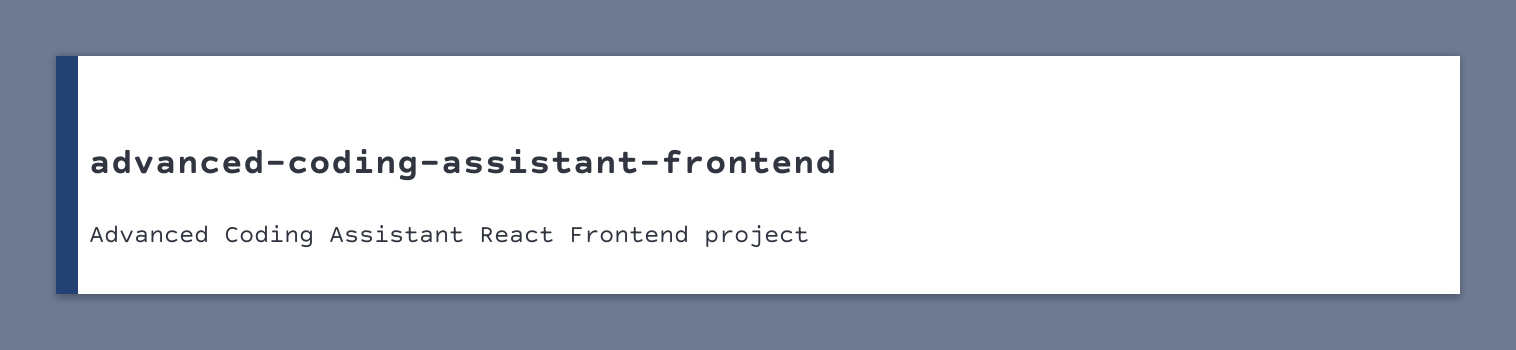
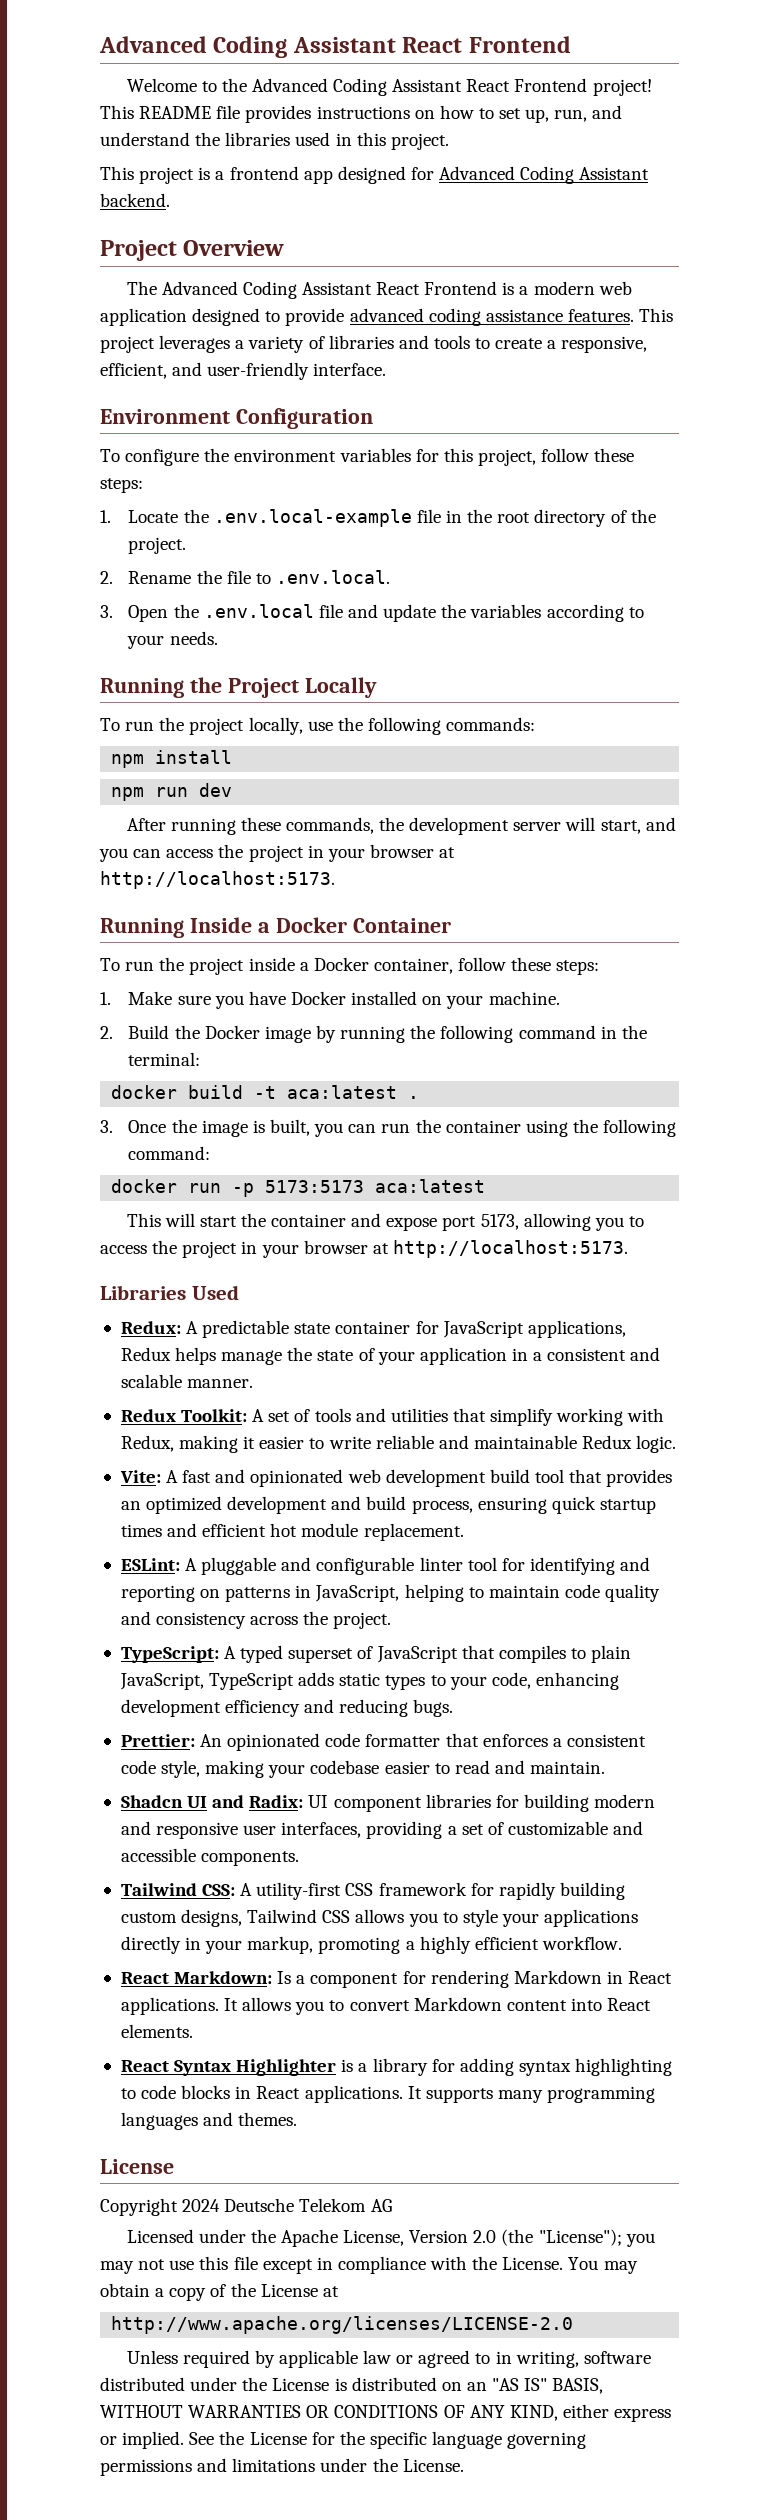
[89,149,837,181] [89,225,809,248] advanced-coding-assistant-frontend // Advanced Coding Assistant React Frontend project -> [99,36,571,58] [126,78,652,96] [100,105,623,123] [100,132,449,150] [100,166,650,184] [100,193,170,207] [100,240,285,261] [126,281,632,299] [100,308,674,326] [100,335,648,353] [100,362,387,380] [100,408,373,429] [100,448,635,466] [100,478,143,493] [100,509,656,527] [128,537,187,554] [100,570,390,584] [100,604,644,622] [127,631,218,649] [100,677,377,698] [100,717,536,735] [111,750,233,768] [111,783,233,801] [126,817,676,835] [99,844,456,862] [100,871,335,889] [100,917,451,938] [100,957,600,975] [100,991,560,1009] [100,1025,647,1043] [128,1052,201,1066] [111,1085,420,1099] [100,1119,677,1137] [128,1146,211,1160] [111,1179,486,1197] [126,1213,644,1231] [100,1240,628,1258] [100,1285,239,1300] [120,1320,626,1338] [120,1347,661,1365] [120,1374,254,1388] [120,1408,665,1426] [120,1435,677,1453] [119,1469,673,1487] [120,1496,656,1514] [120,1523,464,1541] [120,1557,651,1575] [120,1584,661,1602] [120,1611,392,1629] [120,1645,632,1663] [119,1672,619,1690] [120,1699,454,1717] [120,1733,646,1751] [120,1760,606,1778] [120,1794,656,1812] [120,1821,644,1839] [120,1848,300,1866] [120,1882,625,1900] [120,1909,639,1927] [120,1936,622,1954] [120,1970,673,1988] [120,1997,652,2015] [120,2024,193,2038] [120,2058,673,2076] [120,2085,656,2103] [120,2112,298,2130] [100,2159,174,2174] [100,2198,392,2216] [126,2229,655,2247] [100,2256,638,2274] [100,2283,339,2301] [111,2316,574,2334] [126,2350,651,2368] [100,2377,604,2394] [100,2404,672,2422] [100,2431,587,2449] [100,2458,464,2476] Advanced Coding Assistant React Frontend // Welcome to the Advanced Coding Assistant React Frontend project! This README file provides instructions on how to set up, run, and understand the libraries used in this project. // This project is a frontend app designed for Advanced Coding Assistant backend. // Project Overview // The Advanced Coding Assistant React Frontend is a modern web application designed to provide advanced coding assistance features. This project leverages a variety of libraries and tools to create a responsive, efficient, and user-friendly interface. // Environment Configuration // To configure the environment variables for this project, follow these steps: // 1. Locate the .env.local-example file in the root directory of the project. // 2. Rename the file to .env.local. // 3. Open the .env.local file and update the variables according to your needs. // Running the Project Locally // To run the project locally, use the following commands: // npm install // npm run dev // After running these commands, the development server will start, and you can access the project in your browser at http://localhost:5173. // Running Inside a Docker Container // To run the project inside a Docker container, follow these steps: // 1. Make sure you have Docker installed on your machine. // 2. Build the Docker image by running the following command in the terminal: // docker build -t aca:latest . // 3. Once the image is built, you can run the container using the following command: // docker run -p 5173:5173 aca:latest // This will start the container and expose port 5173, allowing you to access the project in your browser at http://localhost:5173. // Libraries Used // Redux: A predictable state container for JavaScript applications, Redux helps manage the state of your application in a consistent and scalable manner. // Redux Toolkit: A set of tools and utilities that simplify working with Redux, making it easier to write reliable and maintainable Redux logic. // Vite: A fast and opinionated web development build tool that provides an optimized development and build process, ensuring quick startup times and efficient hot module replacement. // ESLint: A pluggable and configurable linter tool for identifying and reporting on patterns in JavaScript, helping to maintain code quality and consistency across the project. // TypeScript: A typed superset of JavaScript that compiles to plain JavaScript, TypeScript adds static types to your code, enhancing development efficiency and reducing bugs. // Prettier: An opinionated code formatter that enforces a consistent code style, making your codebase easier to read and maintain. // Shadcn UI and Radix: UI component libraries for building modern and responsive user interfaces, providing a set of customizable and accessible components. // Tailwind CSS: A utility-first CSS framework for rapidly building custom designs, Tailwind CSS allows you to style your applications directly in your markup, promoting a highly efficient workflow. // React Markdown: Is a component for rendering Markdown in React applications. It allows you to convert Markdown content into React elements. // React Syntax Highlighter is a library for adding syntax highlighting to code blocks in React applications. It supports many programming languages and themes. // License // Copyright 2024 Deutsche Telekom AG // Licensed under the Apache License, Version 2.0 (the "License"); you may not use this file except in compliance with the License. You may obtain a copy of the License at // http://www.apache.org/licenses/LICENSE-2.0 // Unless required by applicable law or agreed to in writing, software distributed under the License is distributed on an "AS IS" BASIS, WITHOUT WARRANTIES OR CONDITIONS OF ANY KIND, either express or implied. See the License for the specific language governing permissions and limitations under the License.

